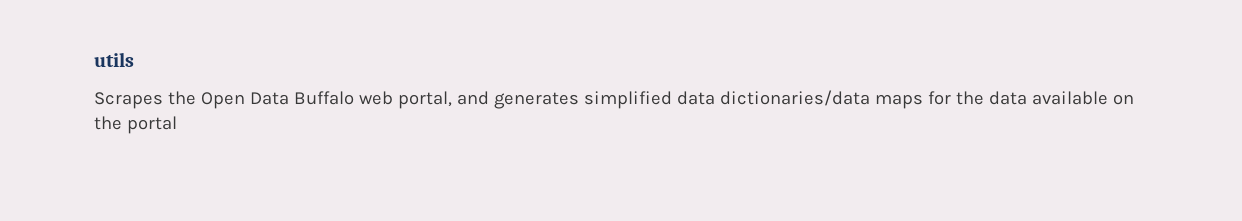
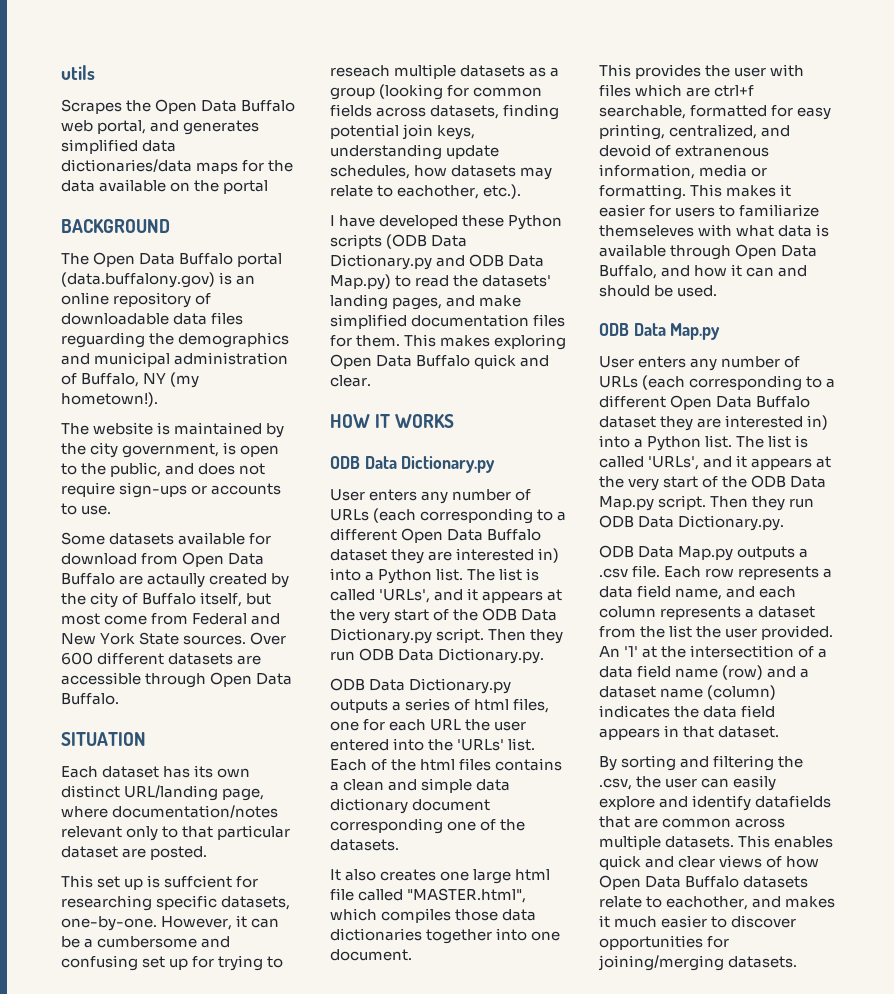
(177, 125) none -> [61,219,170,233] [61,252,283,267] [61,272,256,288] [61,292,212,308] [61,312,244,325] [61,332,290,348] [61,352,289,367] [61,372,200,388] [61,392,158,407] [61,422,285,438] [61,442,280,458] [61,462,266,477] [61,482,282,498] [61,503,112,515] [61,532,272,545] [61,552,265,567] [61,573,290,588] [61,592,272,608] [61,613,281,625] [61,632,287,645] [61,652,262,665] [61,672,293,688] [61,693,119,705] [61,732,146,746] [61,765,251,778] [61,785,265,801] [61,805,279,818] [61,825,291,841] [61,846,208,860] [61,875,259,890] [61,895,291,911] [61,915,280,931] [61,936,231,948] [61,955,284,971] [330,64,560,79] [330,84,543,100] [330,104,560,120] [330,124,476,140] [330,144,500,160] [330,165,553,180] [330,184,522,199] [330,215,563,230] [330,234,468,249] [330,254,545,270] [330,274,552,290] [330,294,522,310] [330,314,566,329] [330,334,567,350] [330,354,550,369] [330,375,371,387] [330,414,455,428] [330,456,496,473] [330,489,532,504] [330,508,567,524] [330,528,542,543] [330,548,560,564] [330,568,540,584] [330,588,563,603] [330,608,558,624] [330,628,564,644] [330,648,545,664] [330,678,512,694] [330,698,550,713] [330,719,527,731] [330,738,536,751] [330,758,563,771] [330,778,511,793] [330,798,491,814] [330,818,526,834] [330,839,399,851] [330,869,551,884] [330,888,527,903] [330,908,537,923] [330,928,561,944] [330,949,412,961] [599,64,805,79] [599,84,755,97] [599,105,832,120] [599,124,791,140] [599,144,770,157] [599,164,768,179] [599,184,792,200] [599,204,820,217] [599,224,830,237] [599,244,818,260] [599,264,808,279] [599,285,718,297] [599,323,721,340] [599,356,801,371] [599,375,836,391] [599,395,811,410] [599,415,829,431] [599,435,809,451] [599,455,832,470] [599,475,827,491] [599,495,815,511] [599,515,785,531] [599,545,809,561] [599,565,833,580] [599,585,797,600] [599,606,816,620] [599,625,834,640] [599,645,828,658] [599,665,810,680] [599,685,777,700] [599,705,776,718] [599,725,780,740] [599,755,804,771] [599,775,777,791] [599,795,832,811] [599,816,786,828] [599,835,834,850] [599,855,820,870] [599,875,809,890] [599,896,836,910] [599,915,797,928] [599,935,730,950] [598,955,798,971] // BACKGROUND // The Open Data Buffalo portal (data.buffalony.gov) is an online repository of downloadable data files reguarding the demographics and municipal administration of Buffalo, NY (my hometown!). // The website is maintained by the city government, is open to the public, and does not require sign-ups or accounts to use. // Some datasets available for download from Open Data Buffalo are actaully created by the city of Buffalo itself, but most come from Federal and New York State sources. Over 600 different datasets are accessible through Open Data Buffalo. // SITUATION // Each dataset has its own distinct URL/landing page, where documentation/notes relevant only to that particular dataset are posted. // This set up is suffcient for researching specific datasets, one-by-one. However, it can be a cumbersome and confusing set up for trying to reseach multiple datasets as a group (looking for common fields across datasets, finding potential join keys, understanding update schedules, how datasets may relate to eachother, etc.). // I have developed these Python scripts (ODB Data Dictionary.py and ODB Data Map.py) to read the datasets' landing pages, and make simplified documentation files for them. This makes exploring Open Data Buffalo quick and clear. // HOW IT WORKS // ODB Data Dictionary.py // User enters any number of URLs (each corresponding to a different Open Data Buffalo dataset they are interested in) into a Python list. The list is called 'URLs', and it appears at the very start of the ODB Data Dictionary.py script. Then they run ODB Data Dictionary.py. // ODB Data Dictionary.py outputs a series of html files, one for each URL the user entered into the 'URLs' list. Each of the html files contains a clean and simple data dictionary document corresponding one of the datasets. // It also creates one large html file called "MASTER.html", which compiles those data dictionaries together into one document. // This provides the user with files which are ctrl+f searchable, formatted for easy printing, centralized, and devoid of extranenous information, media or formatting. This makes it easier for users to familiarize themseleves with what data is available through Open Data Buffalo, and how it can and should be used. // ODB Data Map.py // User enters any number of URLs (each corresponding to a different Open Data Buffalo dataset they are interested in) into a Python list. The list is called 'URLs', and it appears at the very start of the ODB Data Map.py script. Then they run ODB Data Dictionary.py. // ODB Data Map.py outputs a .csv file. Each row represents a data field name, and each column represents a dataset from the list the user provided. An '1' at the intersectition of a data field name (row) and a dataset name (column) indicates the data field appears in that dataset. // By sorting and filtering the .csv, the user can easily explore and identify datafields that are common across multiple datasets. This enables quick and clear views of how Open Data Buffalo datasets relate to eachother, and makes it much easier to discover opportunities for joining/merging datasets.

